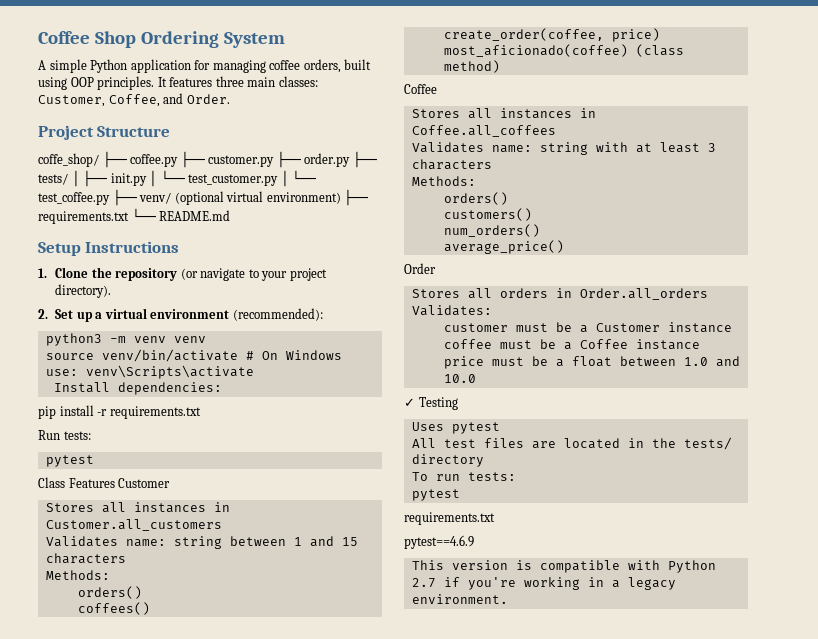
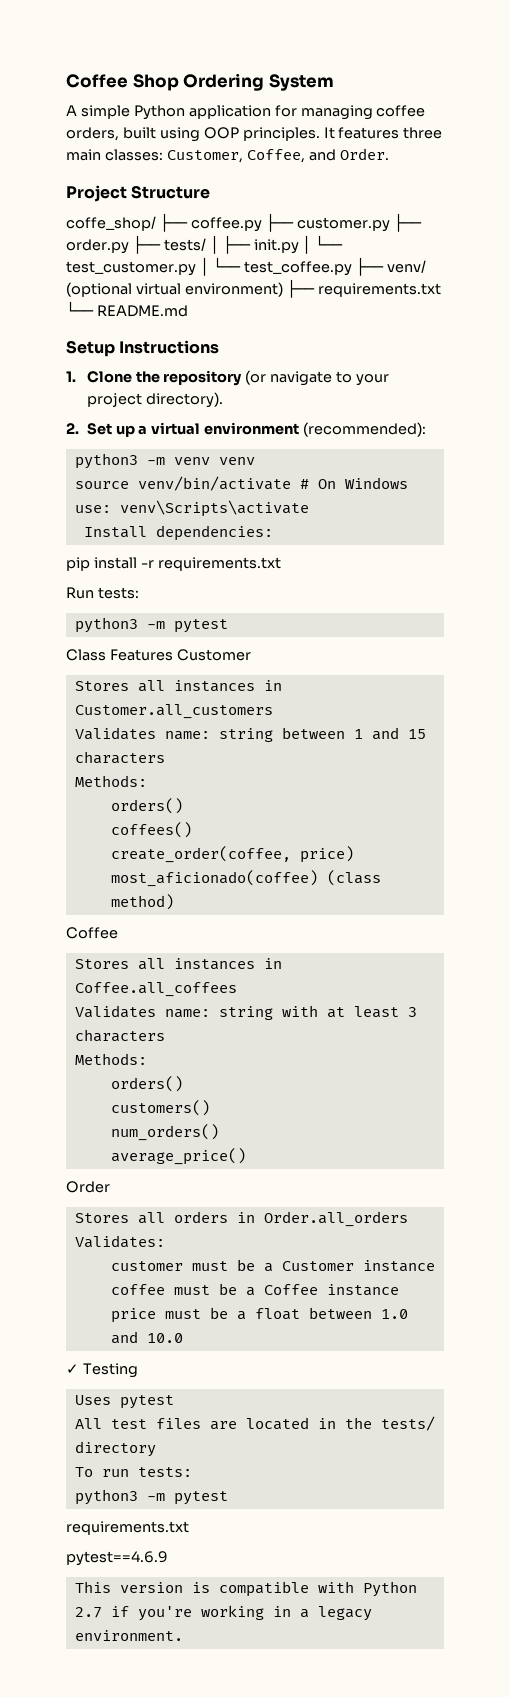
(91, 435) none -> [74,617,165,633] python3 -m
(516, 476) none -> [74,1489,165,1505] python3 -m

